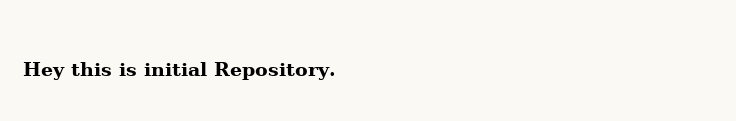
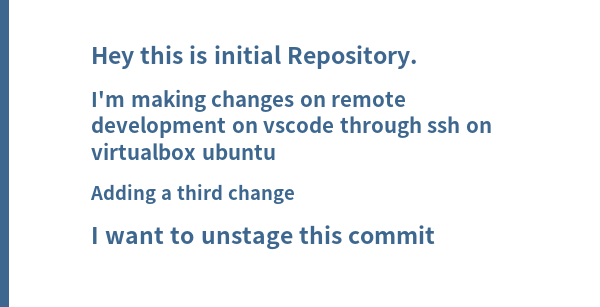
(336, 71) none -> [91,89,407,112] [91,116,492,138] [91,142,276,160] [90,184,295,204] [91,225,436,250] // I'm making changes on remote development on vscode through ssh on virtualbox ubuntu // Adding a third change // I want to unstage this commit

